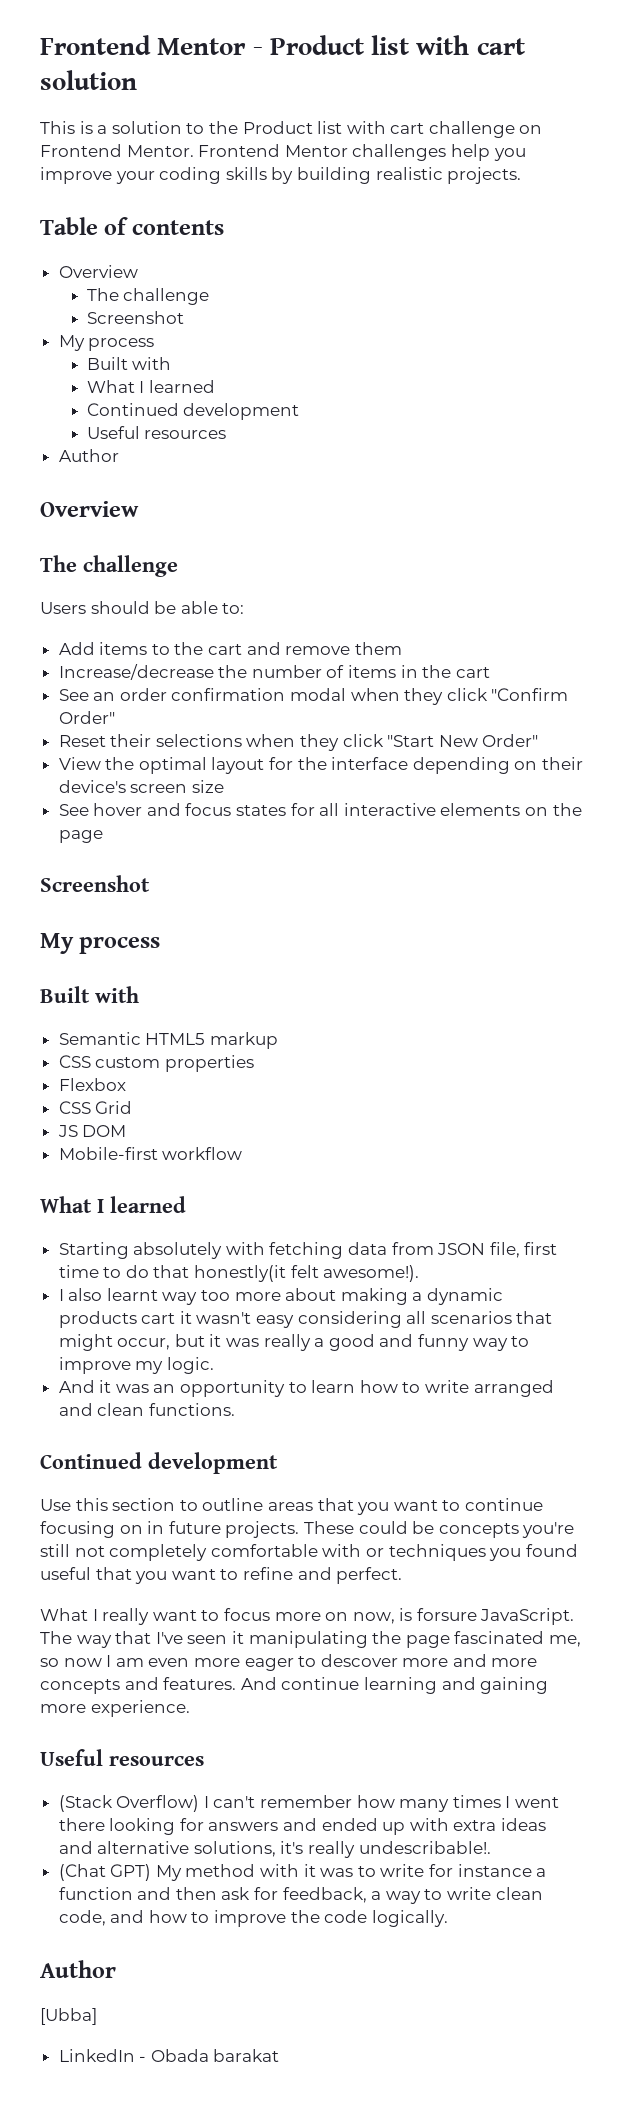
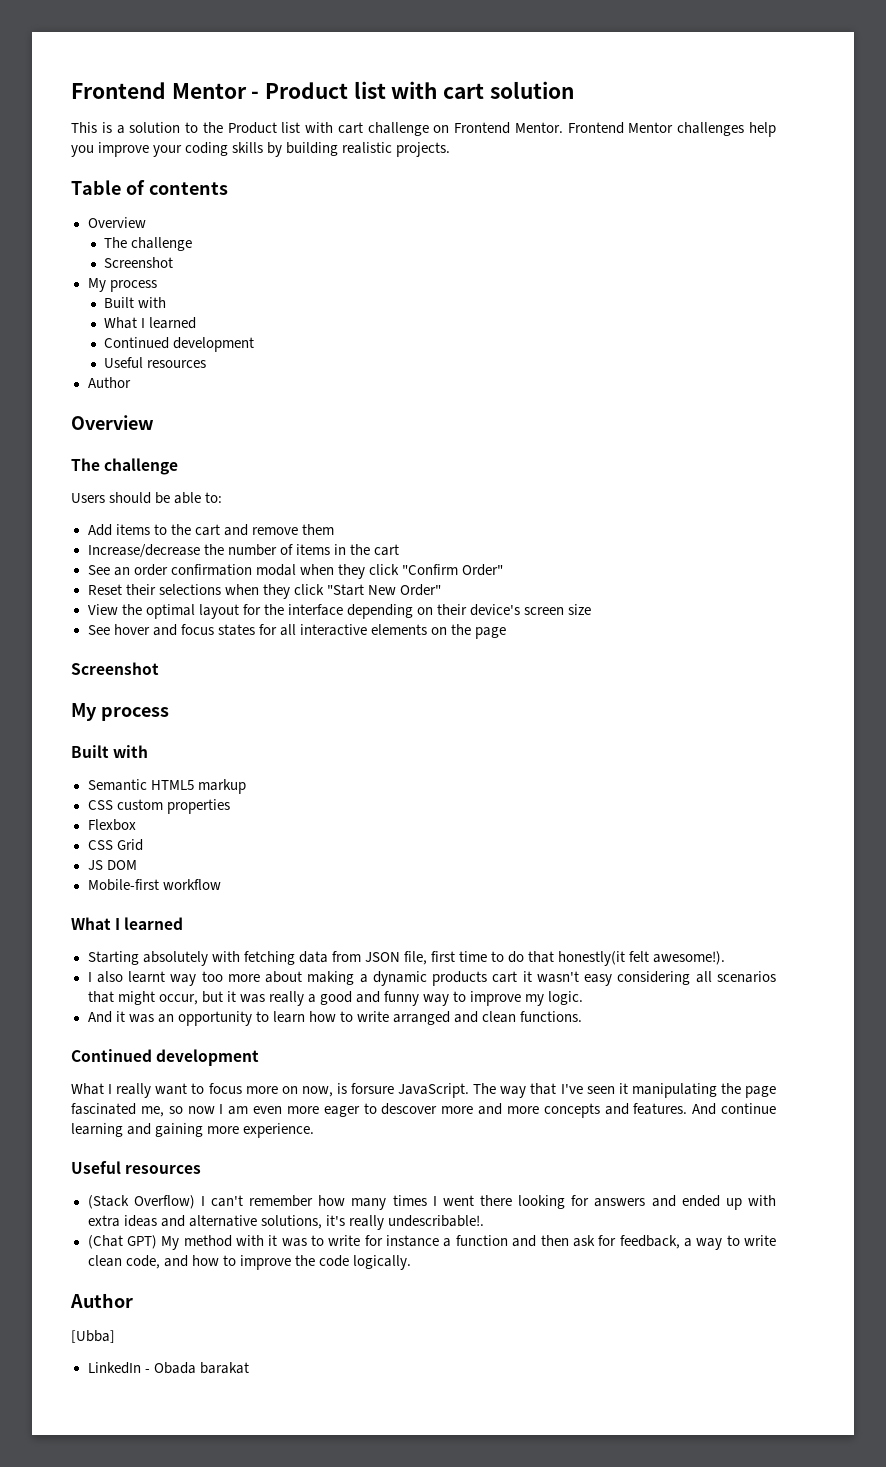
[40,1498,543,1515] [40,1521,575,1538] [40,1544,578,1561] [40,1567,403,1584] // Use this section to outline areas that you want to continue focusing on in future projects. These could be concepts you're still not completely comfortable with or techniques you found useful that you want to refine and perfect. -> (260, 1057) none

